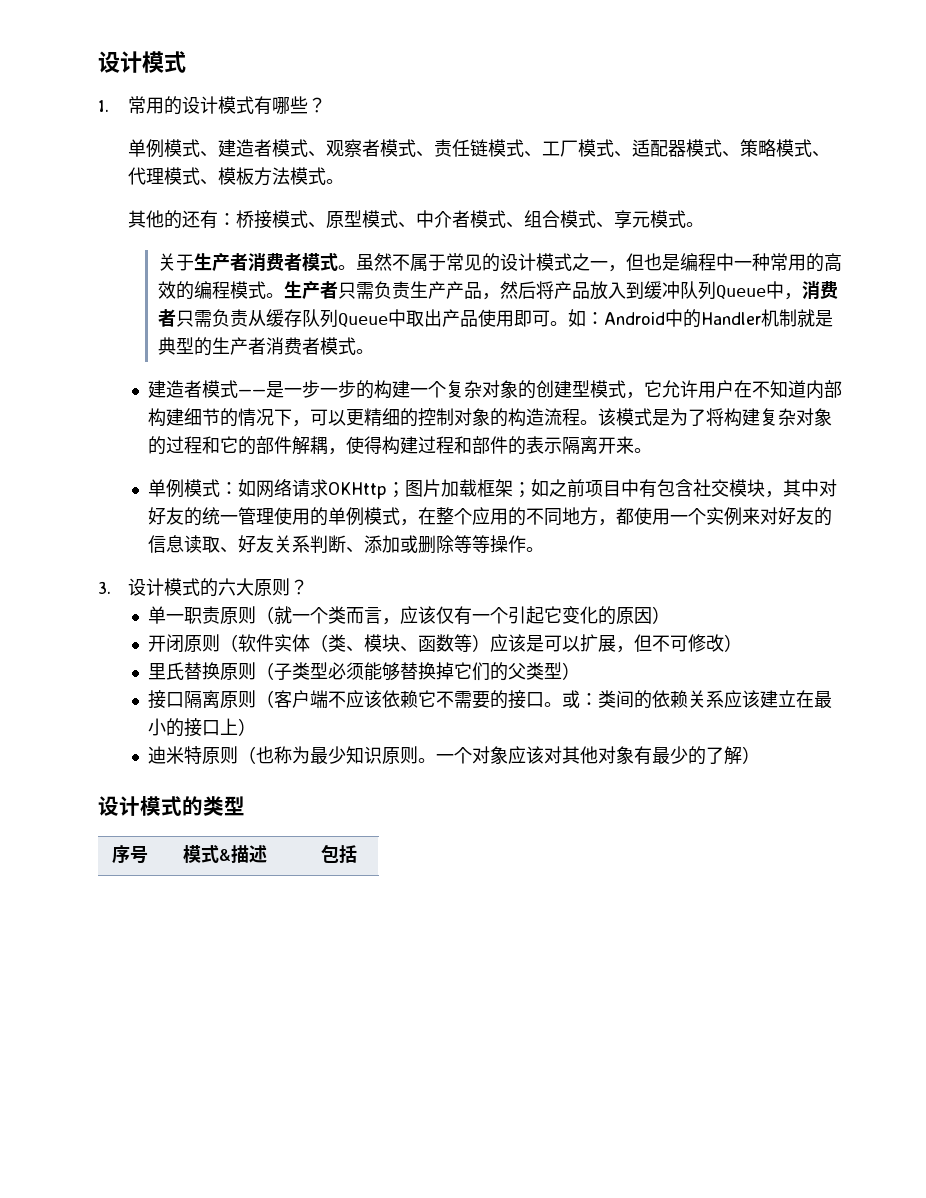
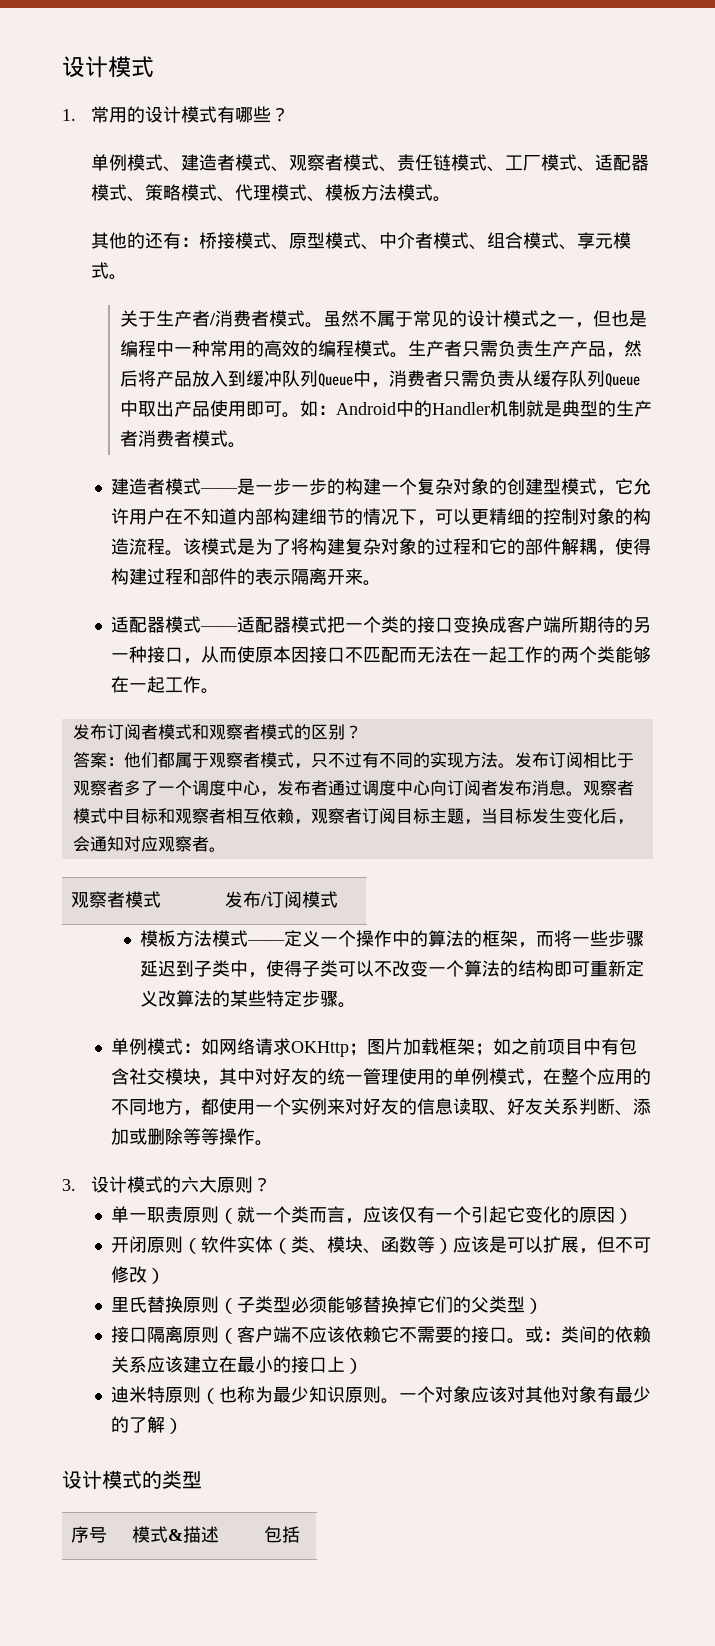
(248, 262) none -> [209,313,217,325] /
(652, 450) none -> [110,616,651,633] [110,646,651,664] [110,676,219,694] [72,724,362,740] [72,752,634,769] [72,780,634,797] [72,808,634,825] [72,836,226,852] [71,891,162,908] [225,891,338,908] [140,930,645,948] [140,960,645,978] [140,990,357,1008] // 适配器模式——适配器模式把一个类的接口变换成客户端所期待的另一种接口，从而使原本因接口不匹配而无法在一起工作的两个类能够在一起工作。 // 发布订阅者模式和观察者模式的区别？ // 答案：他们都属于观察者模式，只不过有不同的实现方法。发布订阅相比于观察者多了一个调度中心，发布者通过调度中心向订阅者发布消息。观察者模式中目标和观察者相互依赖，观察者订阅目标主题，当目标发生变化后，会通知对应观察者。 // 观察者模式 | 发布/订阅模式 // 模板方法模式——定义一个操作中的算法的框架，而将一些步骤延迟到子类中，使得子类可以不改变一个算法的结构即可重新定义改算法的某些特定步骤。

